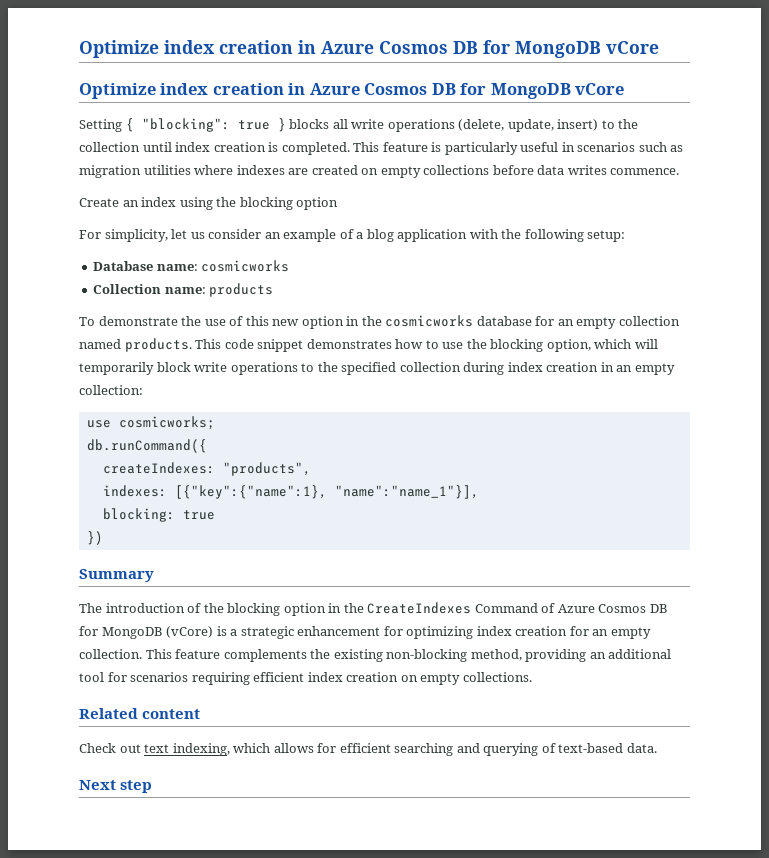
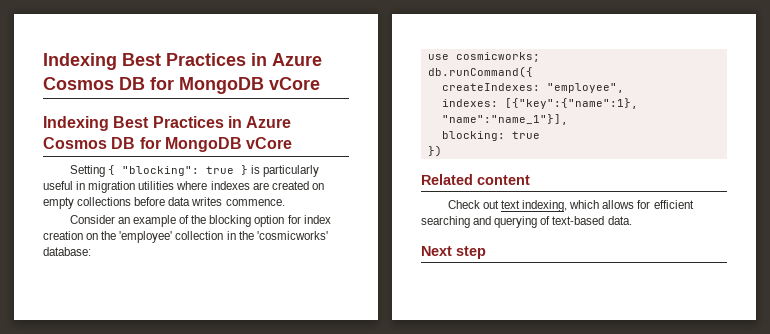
[79,40,659,58] [79,83,284,99] Optimize index creation in Azure Cosmos DB for MongoDB vCore // Optimize index creation -> [43,53,322,70] [43,77,320,94] [43,116,224,131] Indexing Best Practices in Azure Cosmos DB for MongoDB vCore // Indexing Best Practices
[289,119,639,132] [79,142,428,155] blocks all write operations (delete, update, insert) to the collection until index creation is completed. This feature -> (248, 170) none
[577,142,684,152] scenarios such as -> (86, 185) none
[79,197,339,210] [79,229,626,242] [93,260,290,272] [93,283,274,297] [79,315,680,329] [79,338,658,352] [79,362,675,375] [79,385,143,395] Create an index using the blocking option // For simplicity, let us consider an example of a blog application with the following setup: // Database name: cosmicworks // Collection name: products // To demonstrate the use of this new option in the cosmicworks database for an empty collection named products. This code snippet demonstrates how to use the blocking option, which will temporarily block write operations to the specified collection during index creation in an empty collection: -> [69,215,331,227] [43,231,328,243] [43,247,91,256] Consider an example of the blocking option for index creation on the 'employee' collection in the 'cosmicworks' database:
[222,462,311,476] "products", -> [546,83,624,93] "employee",
[79,569,154,582] [79,602,668,616] [79,626,651,639] [79,649,672,662] [79,672,532,685] // Summary // The introduction of the blocking option in the CreateIndexes Command of Azure Cosmos DB for MongoDB (vCore) is a strategic enhancement for optimizing index creation for an empty collection. This feature complements the existing non-blocking method, providing an additional tool for scenarios requiring efficient index creation on empty collections. -> (442, 151) none

